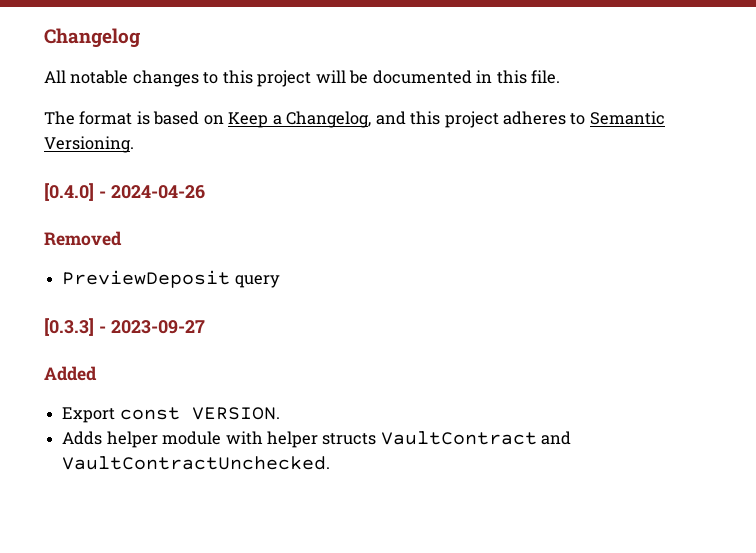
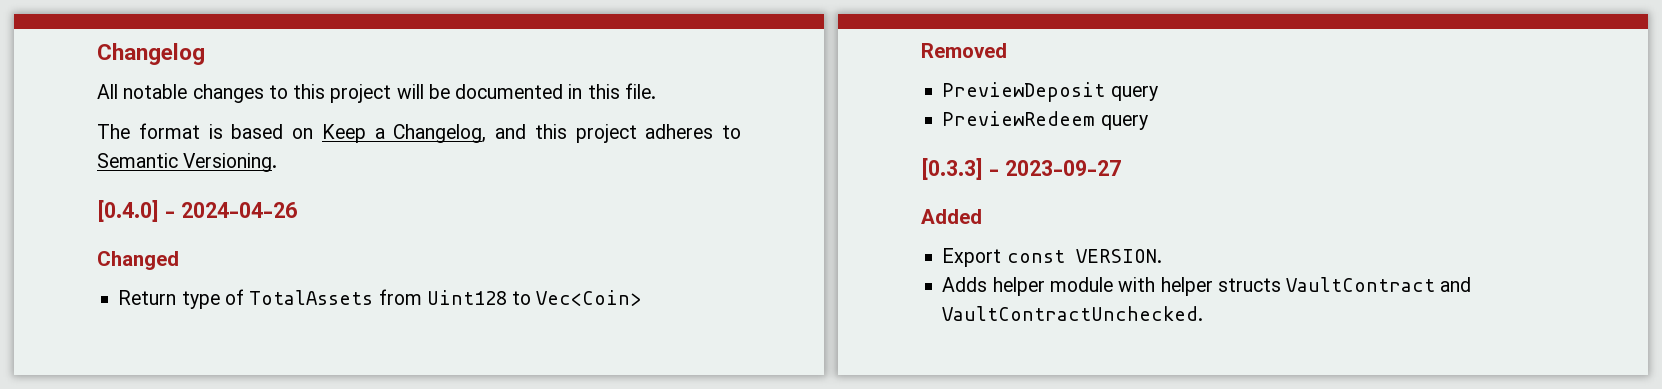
(205, 192) none -> [97,251,179,270] [118,289,642,309] // Changed // Return type of TotalAssets from Uint128 to Vec<Coin>
(280, 281) none -> [942,111,1148,130] // PreviewRedeem query

